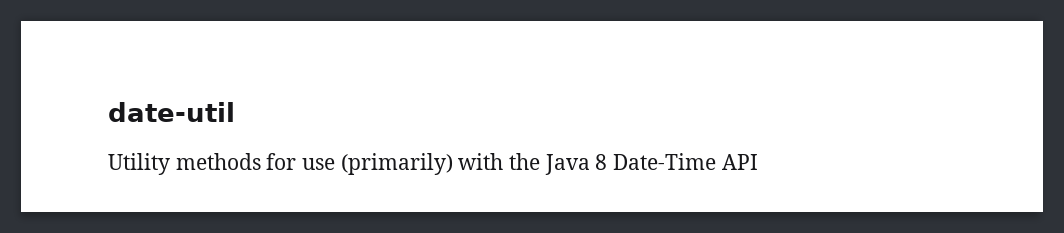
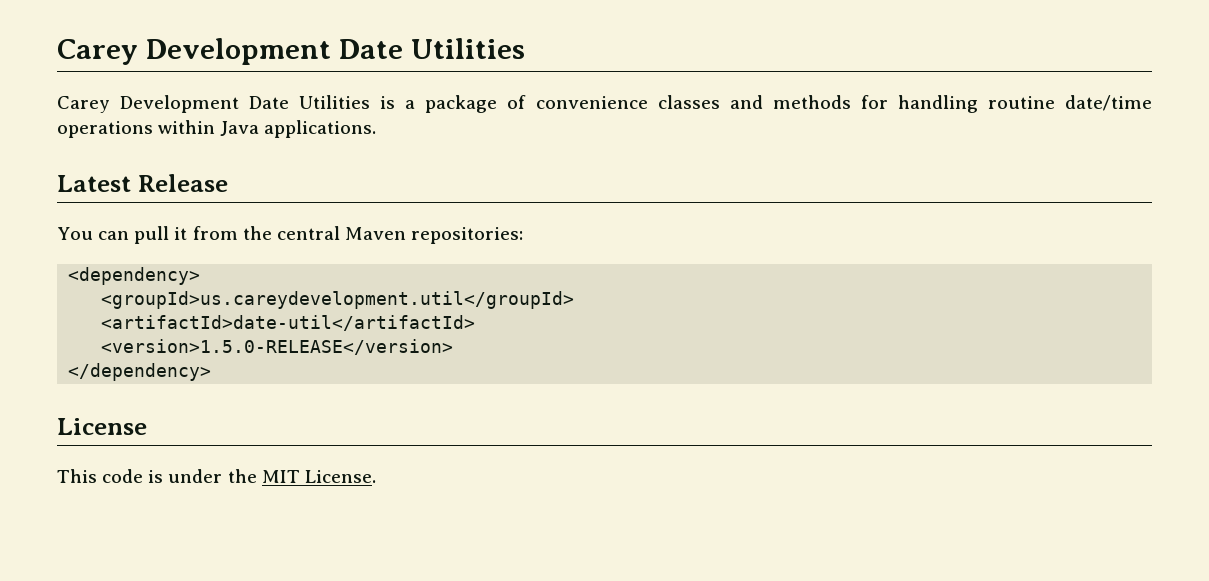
[108,102,235,122] [108,153,758,175] date-util // Utility methods for use (primarily) with the Java 8 Date-Time API -> [57,38,525,65] [57,95,1153,113] [57,120,377,138] [57,174,228,192] [57,226,524,244] [68,267,201,285] [101,291,575,309] [101,315,476,331] [101,339,454,355] [68,363,212,381] [57,418,147,435] [57,469,376,483] Carey Development Date Utilities // Carey Development Date Utilities is a package of convenience classes and methods for handling routine date/time operations within Java applications. // Latest Release // You can pull it from the central Maven repositories: // <dependency> // <groupId>us.careydevelopment.util</groupId> // <artifactId>date-util</artifactId> // <version>1.5.0-RELEASE</version> // </dependency> // License // This code is under the MIT License.

